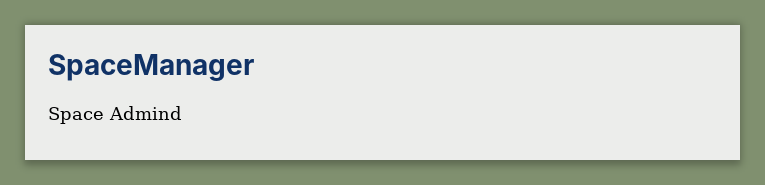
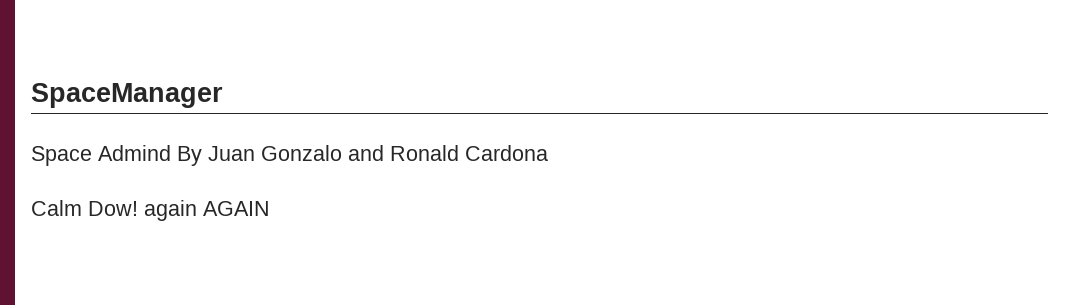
(182, 113) none -> [177,145,548,166] [31,200,270,221] By Juan Gonzalo and Ronald Cardona // Calm Dow! again AGAIN

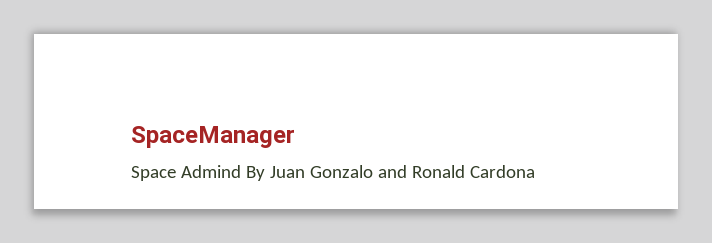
[31,200,270,221] // Calm Dow! again AGAIN -> (535, 171) none

